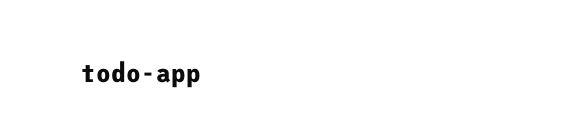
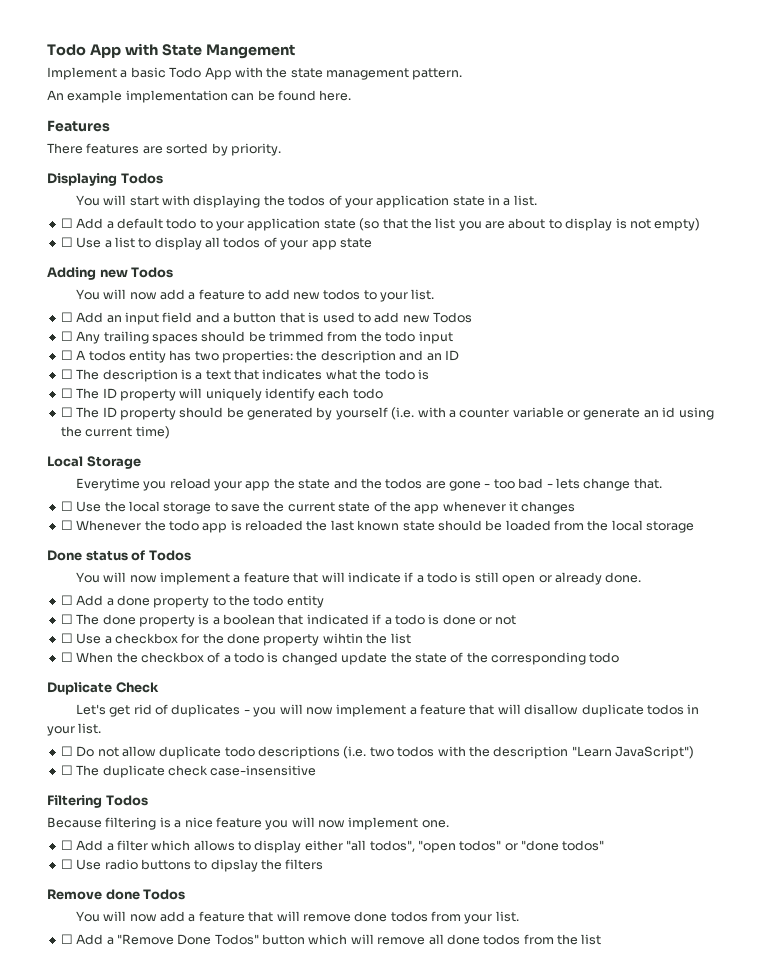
[81,61,201,88] todo-app -> [47,43,295,59] [47,67,463,80] [47,90,352,103] [47,120,110,132] [47,143,281,156] [47,173,163,186] [75,195,537,208] [60,218,701,231] [60,237,372,250] [47,267,174,280] [75,289,435,302] [60,312,472,325] [60,331,453,344] [60,350,459,363] [60,369,429,382] [60,388,383,401] [60,407,714,420] [60,426,170,439] [47,456,141,469] [75,478,662,491] [60,501,576,514] [60,520,695,533] [47,550,191,561] [75,572,642,585] [60,595,324,608] [60,614,517,627] [60,633,411,646] [60,652,620,665] [47,682,159,695] [75,704,700,717] [47,723,102,736] [60,746,694,759] [60,765,317,778] [47,795,148,808] [47,817,449,830] [60,840,605,853] [60,859,324,872] [47,889,186,900] [75,911,519,924] [60,934,602,945] Todo App with State Mangement // Implement a basic Todo App with the state management pattern. // An example implementation can be found here. // Features // There features are sorted by priority. // Displaying Todos // You will start with displaying the todos of your application state in a list. // ☐ Add a default todo to your application state (so that the list you are about to display is not empty) // ☐ Use a list to display all todos of your app state // Adding new Todos // You will now add a feature to add new todos to your list. // ☐ Add an input field and a button that is used to add new Todos // ☐ Any trailing spaces should be trimmed from the todo input // ☐ A todos entity has two properties: the description and an ID // ☐ The description is a text that indicates what the todo is // ☐ The ID property will uniquely identify each todo // ☐ The ID property should be generated by yourself (i.e. with a counter variable or generate an id using the current time) // Local Storage // Everytime you reload your app the state and the todos are gone - too bad - lets change that. // ☐ Use the local storage to save the current state of the app whenever it changes // ☐ Whenever the todo app is reloaded the last known state should be loaded from the local storage // Done status of Todos // You will now implement a feature that will indicate if a todo is still open or already done. // ☐ Add a done property to the todo entity // ☐ The done property is a boolean that indicated if a todo is done or not // ☐ Use a checkbox for the done property wihtin the list // ☐ When the checkbox of a todo is changed update the state of the corresponding todo // Duplicate Check // Let's get rid of duplicates - you will now implement a feature that will disallow duplicate todos in your list. // ☐ Do not allow duplicate todo descriptions (i.e. two todos with the description "Learn JavaScript") // ☐ The duplicate check case-insensitive // Filtering Todos // Because filtering is a nice feature you will now implement one. // ☐ Add a filter which allows to display either "all todos", "open todos" or "done todos" // ☐ Use radio buttons to dipslay the filters // Remove done Todos // You will now add a feature that will remove done todos from your list. // ☐ Add a "Remove Done Todos" button which will remove all done todos from the list

